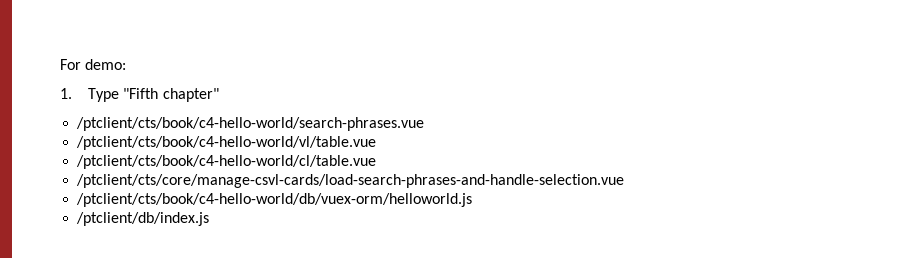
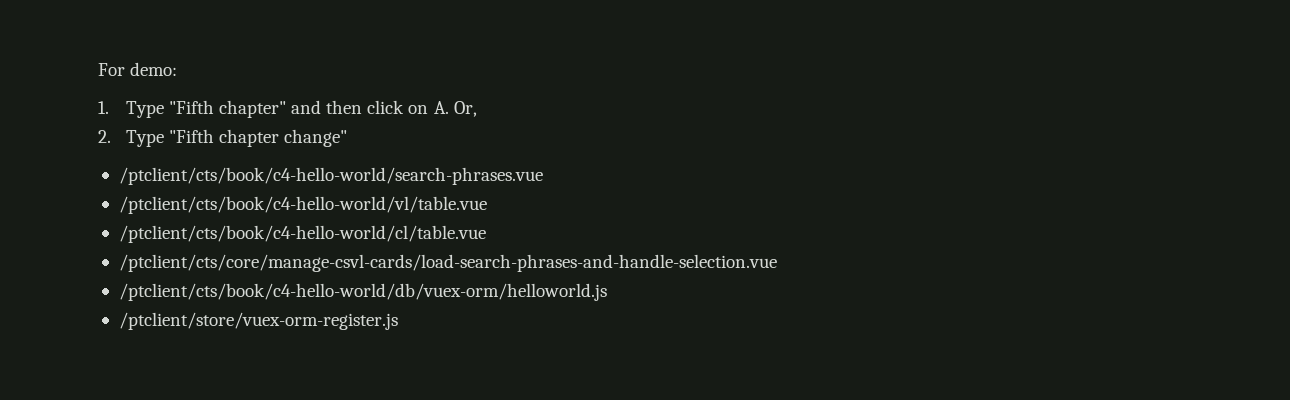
(219, 95) none -> [290,100,477,117] [98,129,347,147] and then click on A. Or, // 2. Type "Fifth chapter change"
[76,212,210,226] /ptclient/db/index.js -> [118,312,398,330] /ptclient/store/vuex-orm-register.js

